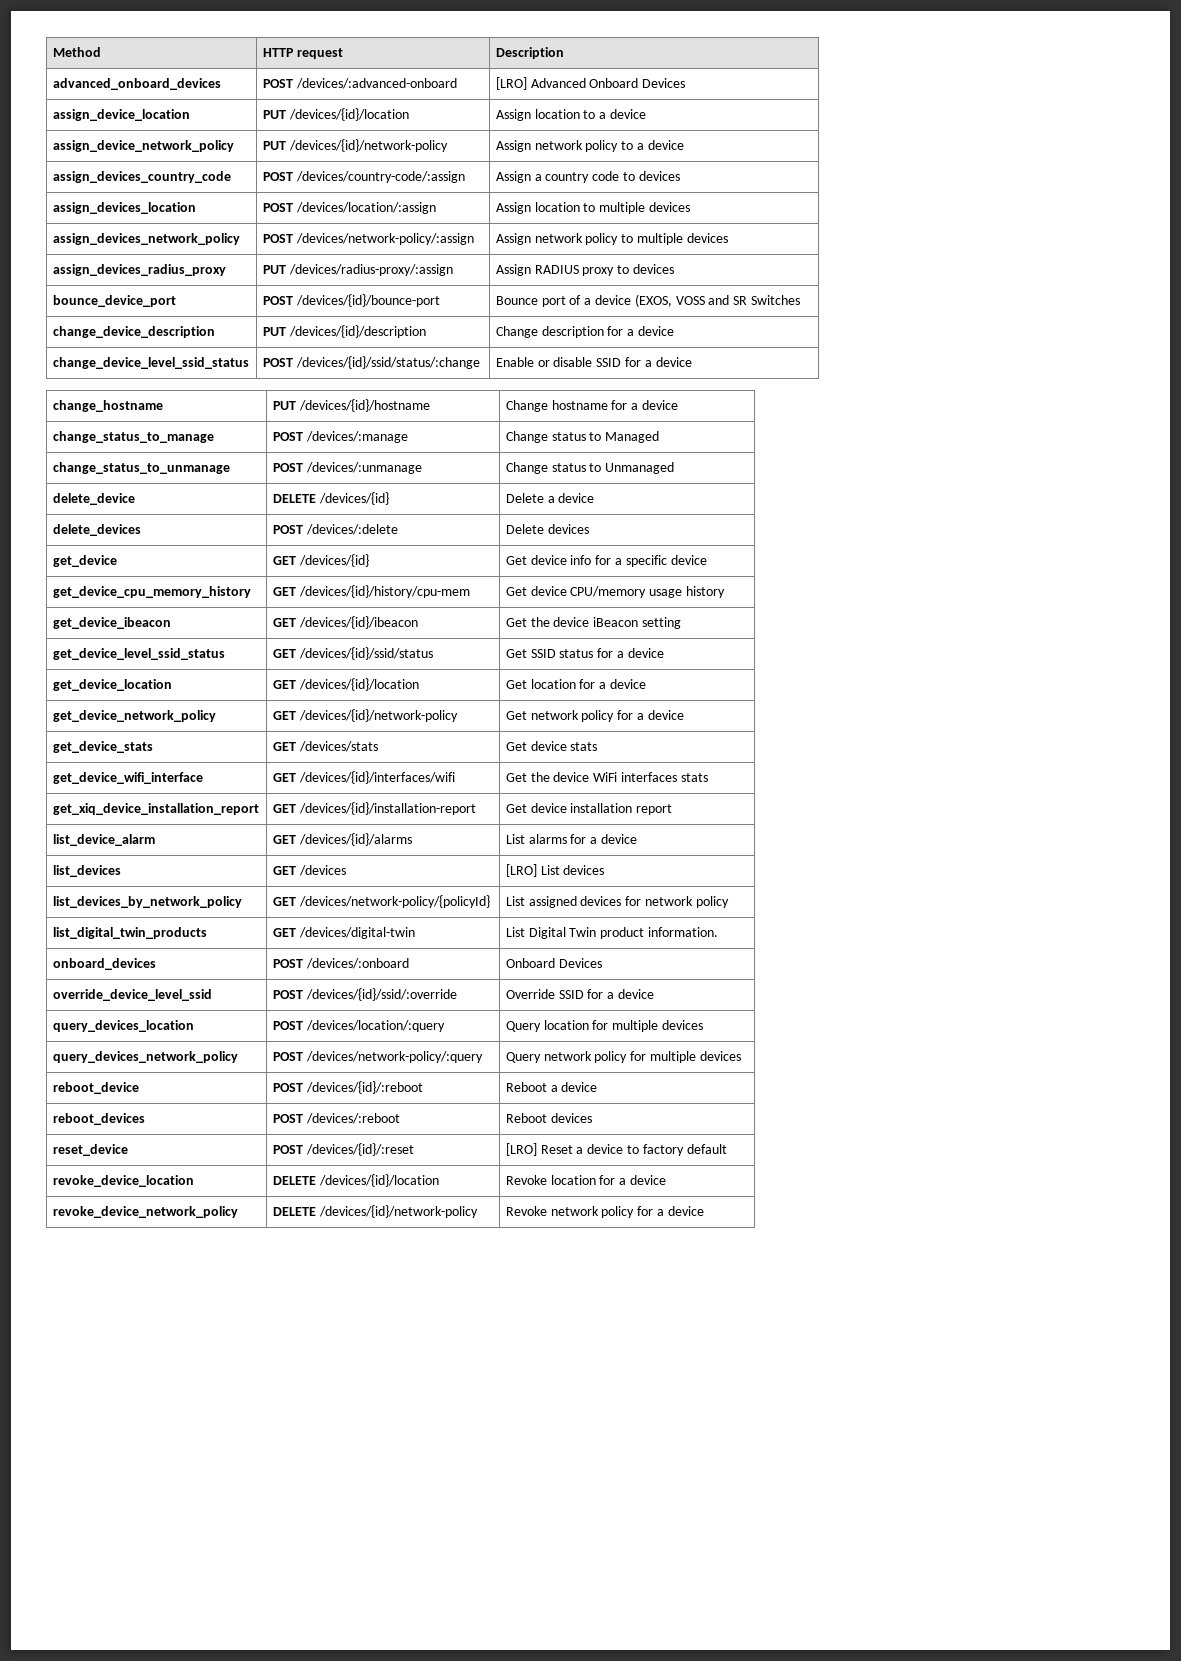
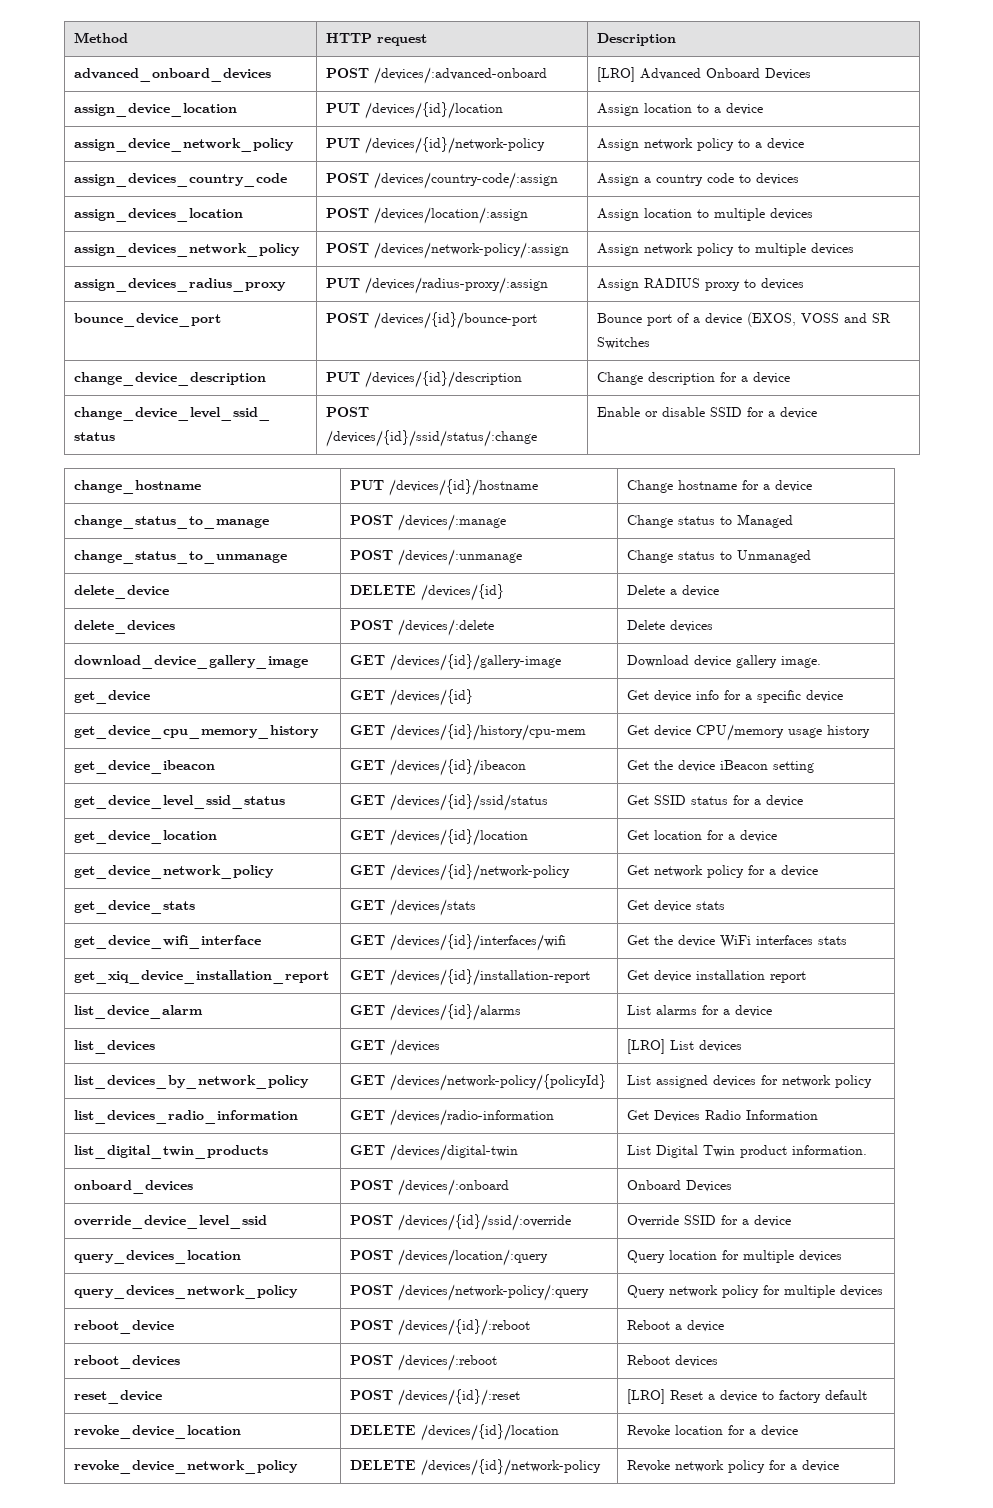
(589, 529) none -> [74,655,309,669] [350,654,562,671] [627,655,822,668] // download_device_gallery_image | GET /devices/{id}/gallery-image | Download device gallery image.
(729, 902) none -> [74,1110,299,1124] [350,1109,555,1126] [627,1110,819,1122] // list_devices_radio_information | GET /devices/radio-information | Get Devices Radio Information

